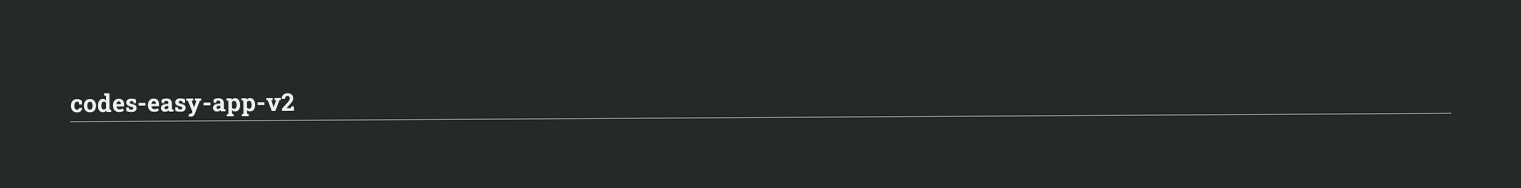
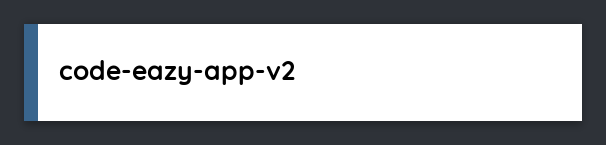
[69,91,296,119] codes-easy-app-v2 -> [59,60,295,85] code-eazy-app-v2

